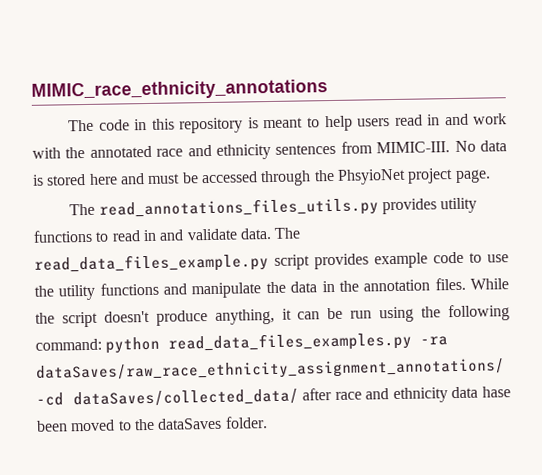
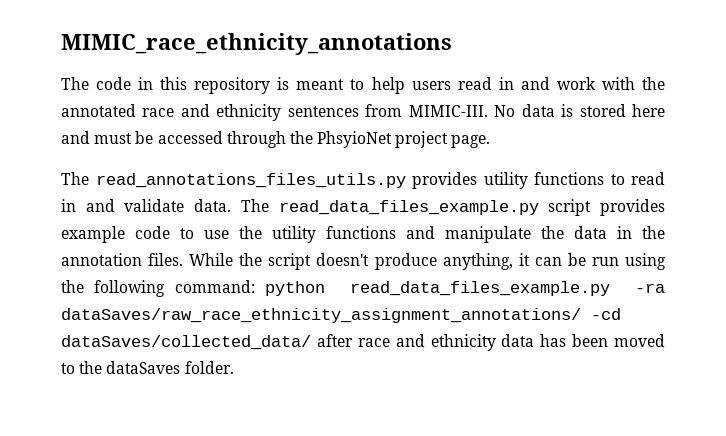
[168,331,413,353] read_data_files_examples.py -> [350,281,611,296] read_data_files_example.py
[481,386,511,398] hase -> [540,334,567,347] has

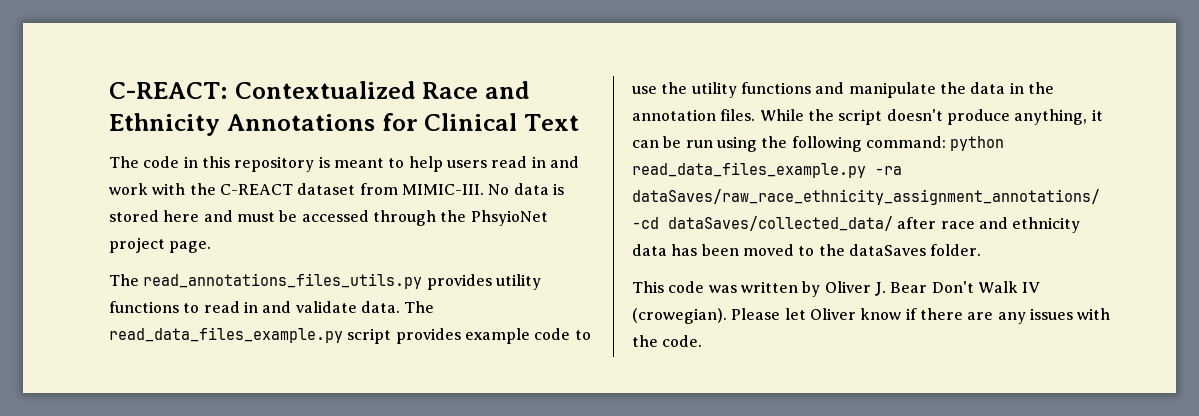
[61,33,452,55] MIMIC_race_ethnicity_annotations -> [109,81,531,99] [109,113,579,136] C-REACT: Contextualized Race and Ethnicity Annotations for Clinical Text
[61,104,359,121] annotated race and ethnicity sentences -> [219,183,356,195] C-REACT dataset
(234, 367) none -> [632,281,1041,297] [632,308,1111,324] [632,335,703,347] // This code was written by Oliver J. Bear Don't Walk IV (crowegian). Please let Oliver know if there are any issues with the code.

